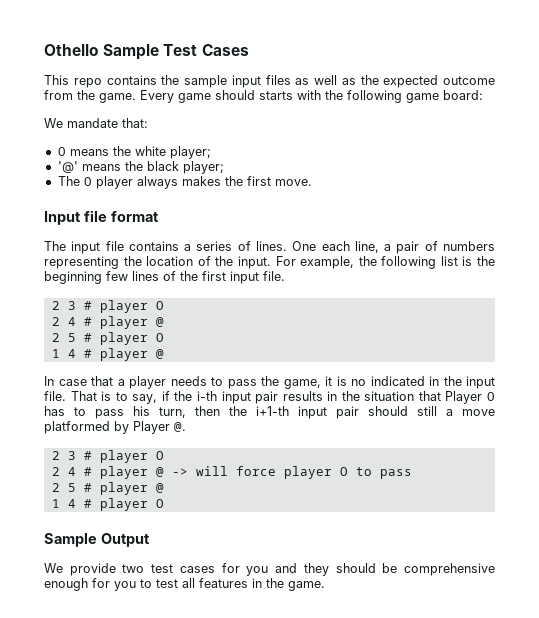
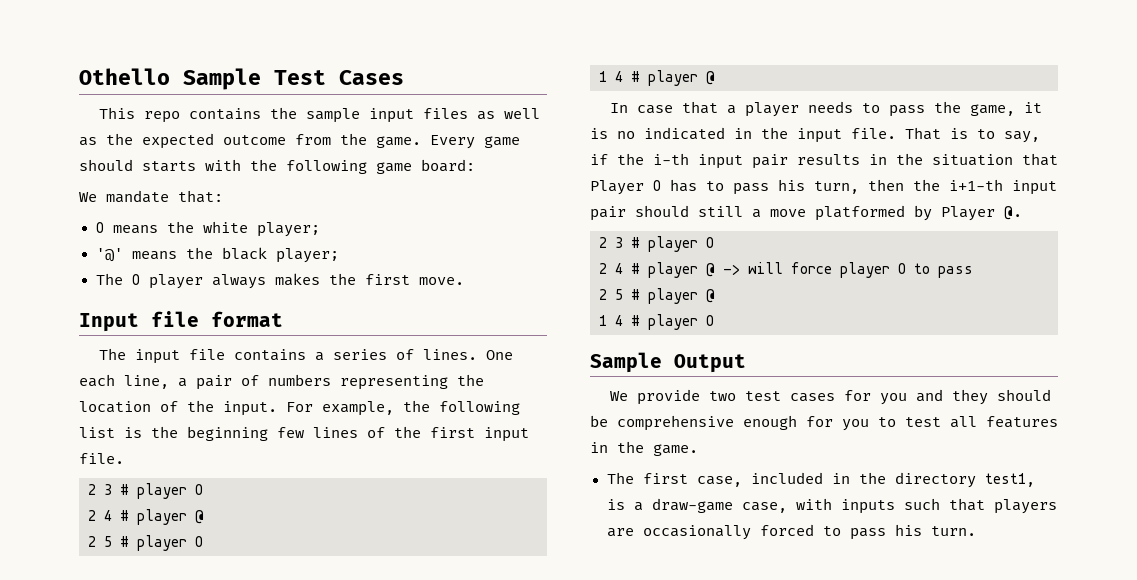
(325, 586) none -> [606,472,1035,488] [606,498,1057,514] [606,524,976,540] // The first case, included in the directory test1, is a draw-game case, with inputs such that players are occasionally forced to pass his turn.

